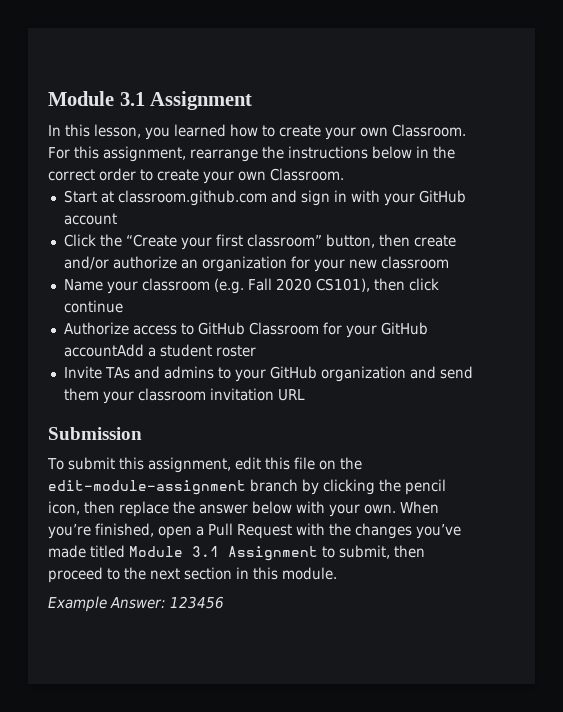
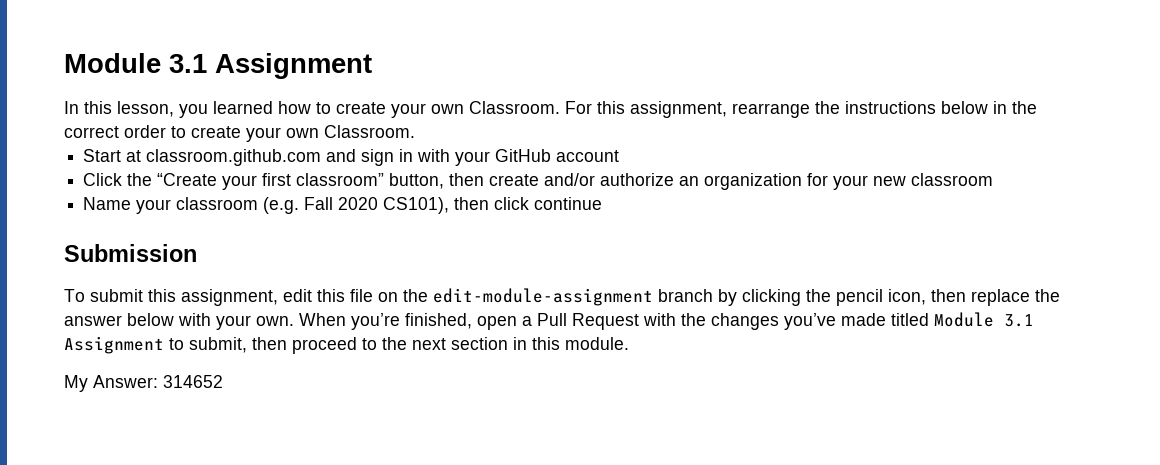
[63,322,428,338] [63,344,256,357] [63,366,473,382] [63,388,305,404] // Authorize access to GitHub Classroom for your GitHub accountAdd a student roster // Invite TAs and admins to your GitHub organization and send them your classroom invitation URL -> (603, 203) none
[48,596,224,612] Example Answer: 123456 -> [64,375,223,392] My Answer: 314652

